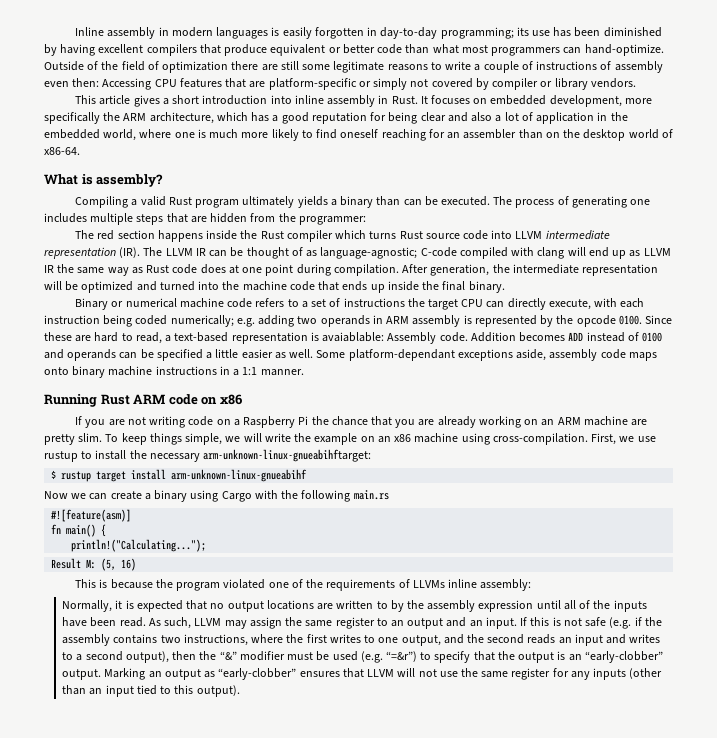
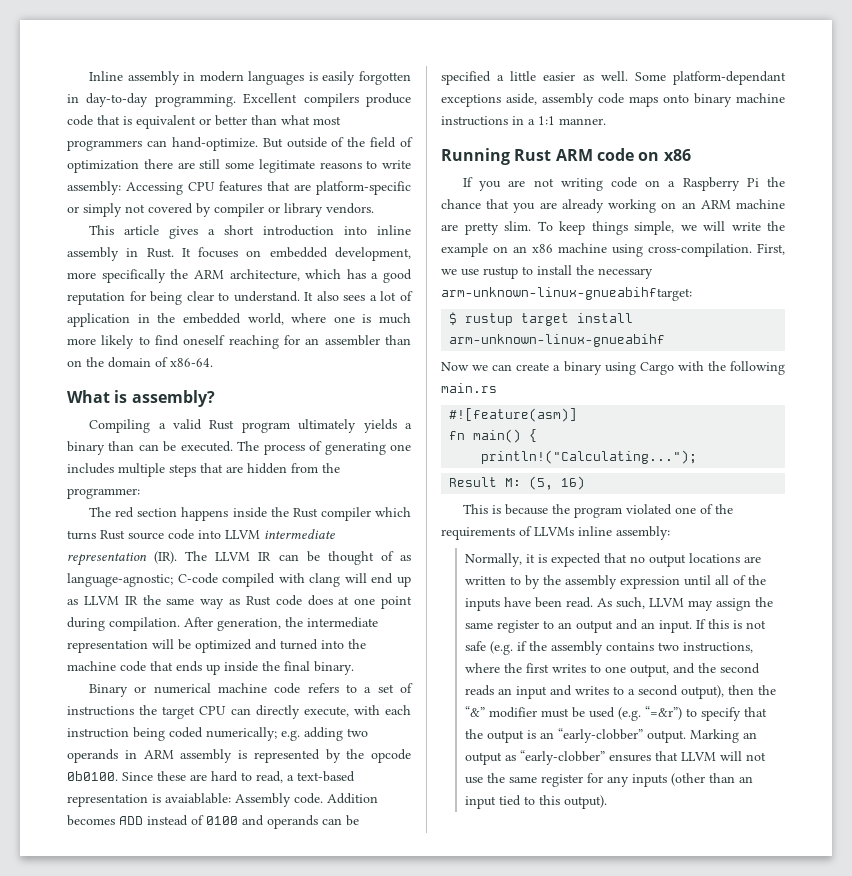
[440,27,662,39] [44,44,268,56] programming; its use has been diminished by having excellent compilers that produce -> [154,93,411,107] [67,115,132,126] programming. Excellent compilers produce code that is
[377,44,403,54] code -> (247, 120) none
[44,61,84,71] Outside -> [262,137,327,148] But outside
[474,61,663,73] [44,78,100,87] a couple of instructions of assembly even then: -> [67,181,121,195] assembly:
[447,112,493,122] and also -> [218,291,366,302] to understand. It also sees
[583,129,659,141] desktop world -> [108,357,151,368] domain
[618,315,642,325] 0100. -> [67,771,118,781] 0b0100.

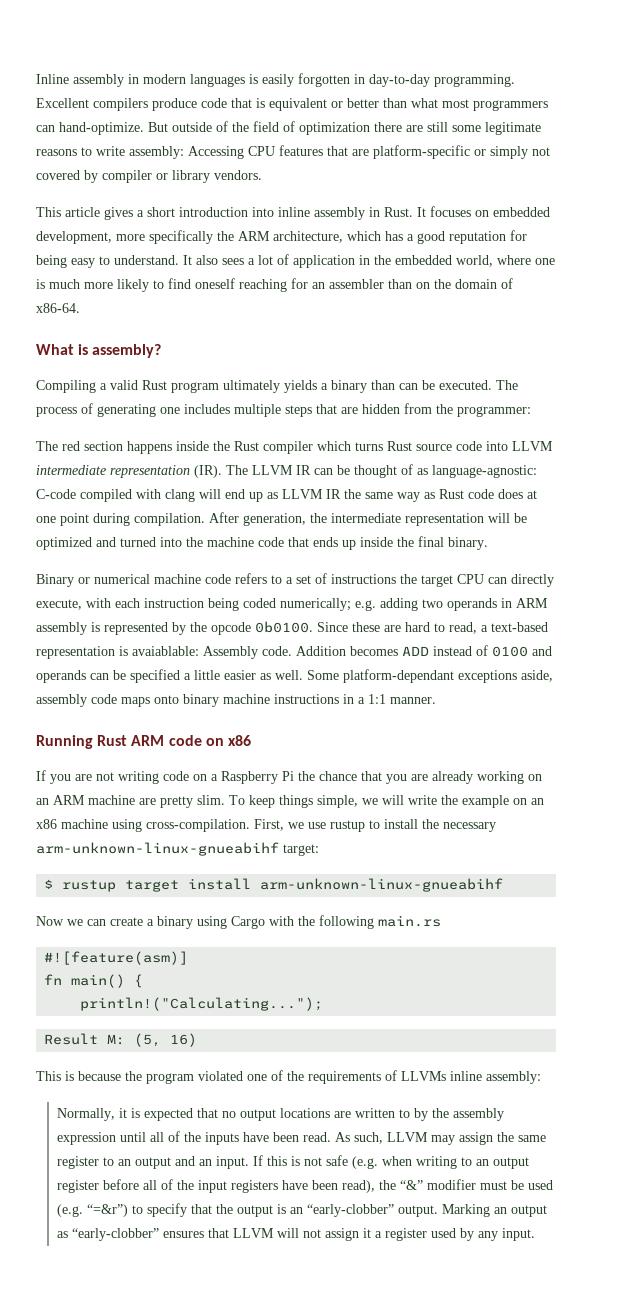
[186,291,214,301] clear -> [71,258,95,268] easy
[67,573,173,587] language-agnostic; -> [432,465,537,478] language-agnostic:
[441,287,692,301] arm-unknown-linux-gnueabihftarget: -> [36,842,319,856] arm-unknown-linux-gnueabihf target:
[516,641,753,655] [464,663,760,677] [464,685,754,699] if the assembly contains two instructions, where the first writes to one output, and the second reads an input and writes to a second output), then -> [381,1156,529,1169] [56,1179,375,1193] when writing to an output register before all of the input registers have been read),
[464,773,753,787] [464,795,607,809] use the same register for any inputs (other than an input tied to this output). -> [324,1228,535,1241] assign it a register used by any input.

